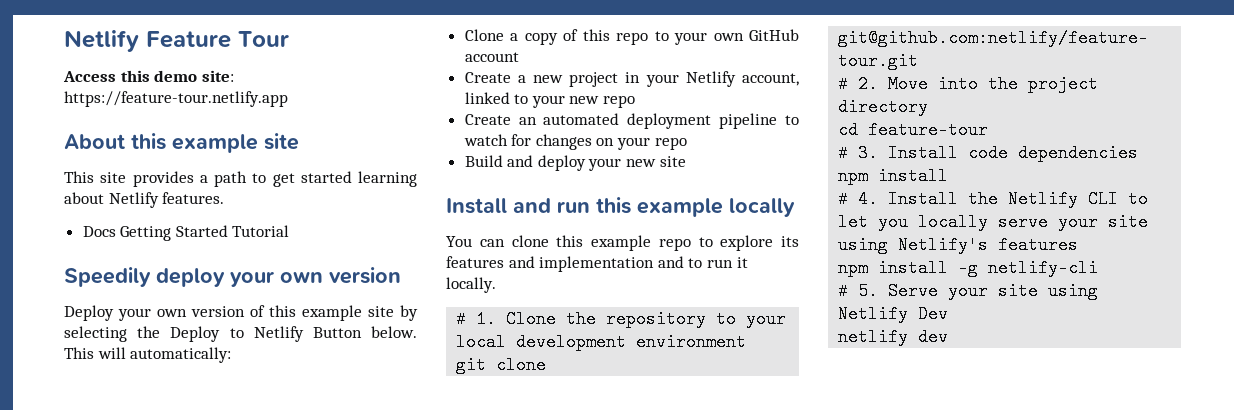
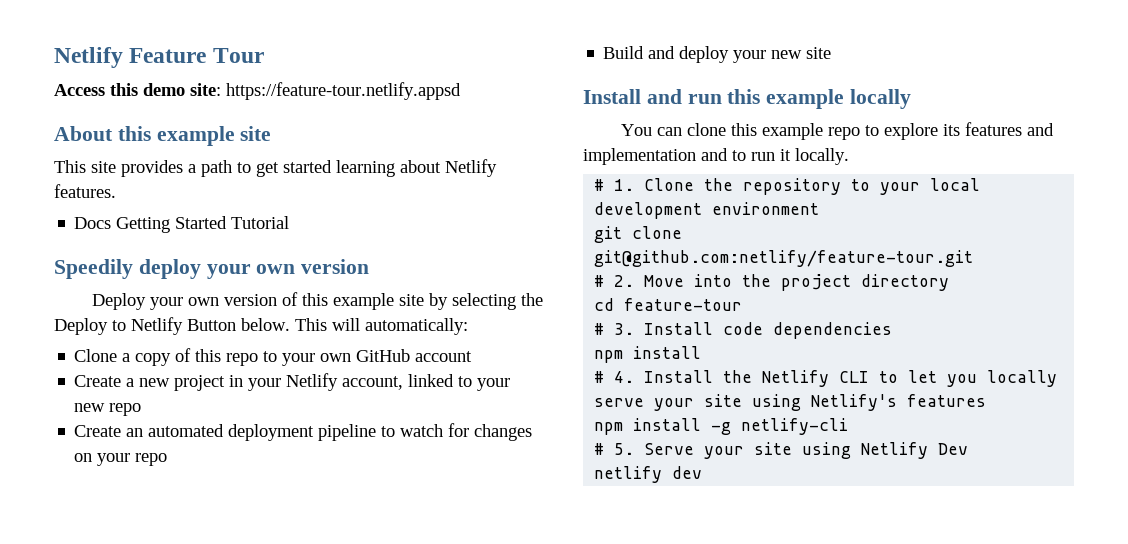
[64,91,288,107] https://feature-tour.netlify.app -> [226,82,461,100] https://feature-tour.netlify.appsd

